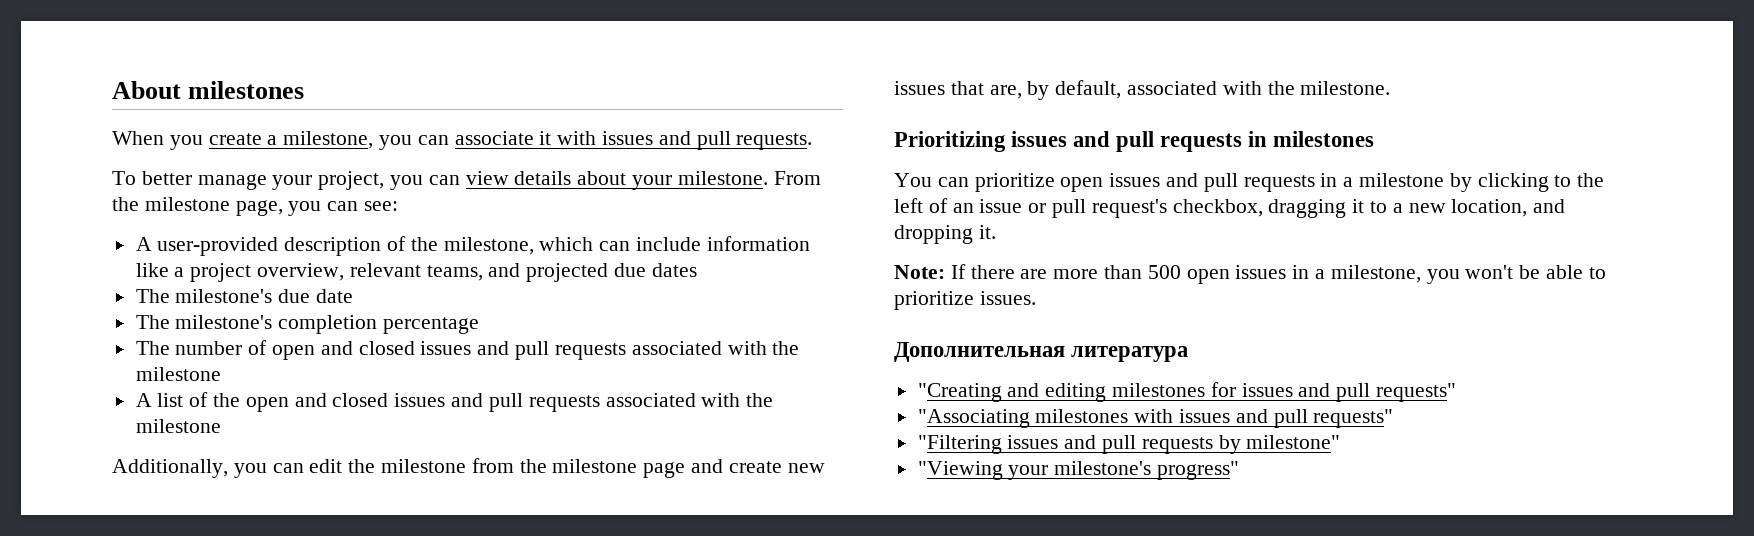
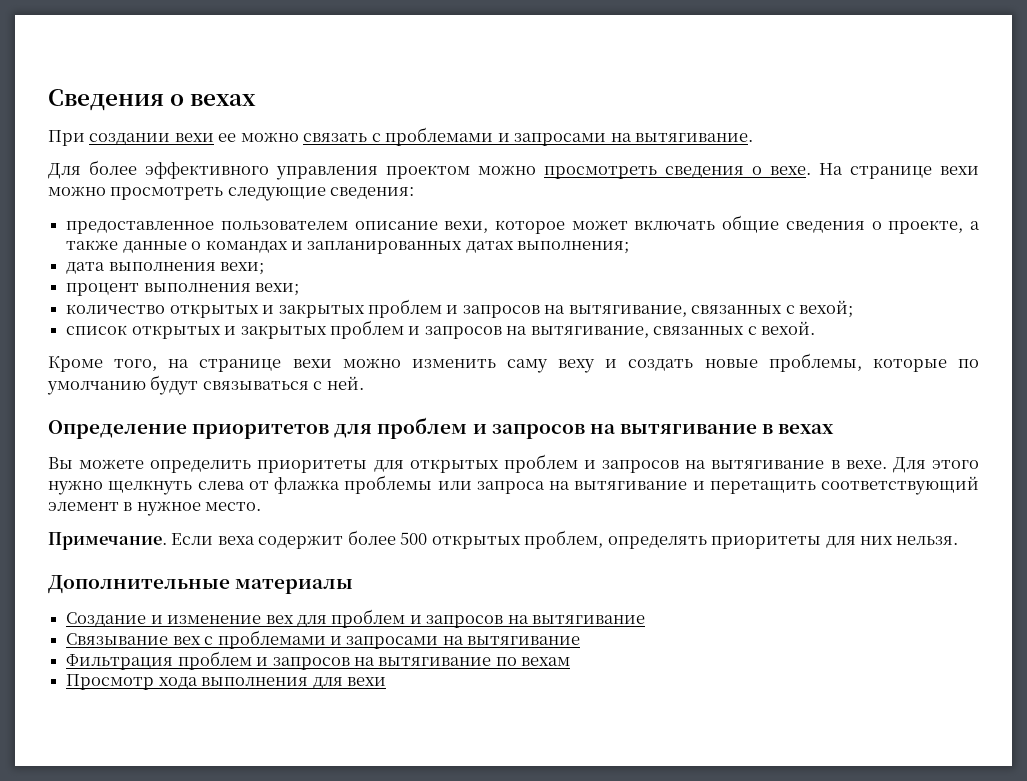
[112,81,305,99] [112,131,813,150] [112,171,821,190] [112,197,399,216] [135,236,810,256] [135,263,697,282] [135,289,354,303] [135,315,480,334] [135,340,800,360] [135,367,221,381] [135,392,774,412] [135,419,221,433] [112,458,825,478] [894,80,1391,100] [894,131,1375,152] [894,173,1605,192] [894,198,1566,218] [894,225,996,244] [894,264,1606,284] [894,291,1036,310] [894,342,1189,362] [917,382,1457,402] [917,409,1394,428] [917,435,1341,454] [917,461,1240,480] About milestones // When you create a milestone, you can associate it with issues and pull requests. // To better manage your project, you can view details about your milestone. From the milestone page, you can see: // A user-provided description of the milestone, which can include information like a project overview, relevant teams, and projected due dates // The milestone's due date // The milestone's completion percentage // The number of open and closed issues and pull requests associated with the milestone // A list of the open and closed issues and pull requests associated with the milestone // Additionally, you can edit the milestone from the milestone page and create new issues that are, by default, associated with the milestone. // Prioritizing issues and pull requests in milestones // You can prioritize open issues and pull requests in a milestone by clicking to the left of an issue or pull request's checkbox, dragging it to a new location, and dropping it. // Note: If there are more than 500 open issues in a milestone, you won't be able to prioritize issues. // Дополнительная литература // "Creating and editing milestones for issues and pull requests" // "Associating milestones with issues and pull requests" // "Filtering issues and pull requests by milestone" // "Viewing your milestone's progress" -> [48,89,257,111] [48,127,754,146] [48,160,979,180] [48,186,415,201] [66,215,981,234] [66,240,630,254] [66,262,265,275] [66,283,300,296] [66,299,854,318] [66,320,816,339] [48,353,979,373] [47,375,364,395] [48,417,835,439] [48,454,979,473] [48,475,979,495] [48,501,262,516] [48,530,959,550] [48,575,354,594] [66,609,646,628] [66,630,581,649] [66,651,571,670] [66,674,386,690] Сведения о вехах // При создании вехи ее можно связать с проблемами и запросами на вытягивание. // Для более эффективного управления проектом можно просмотреть сведения о вехе. На странице вехи можно просмотреть следующие сведения: // предоставленное пользователем описание вехи, которое может включать общие сведения о проекте, а также данные о командах и запланированных датах выполнения; // дата выполнения вехи; // процент выполнения вехи; // количество открытых и закрытых проблем и запросов на вытягивание, связанных с вехой; // список открытых и закрытых проблем и запросов на вытягивание, связанных с вехой. // Кроме того, на странице вехи можно изменить саму веху и создать новые проблемы, которые по умолчанию будут связываться с ней. // Определение приоритетов для проблем и запросов на вытягивание в вехах // Вы можете определить приоритеты для открытых проблем и запросов на вытягивание в вехе. Для этого нужно щелкнуть слева от флажка проблемы или запроса на вытягивание и перетащить соответствующий элемент в нужное место. // Примечание. Если веха содержит более 500 открытых проблем, определять приоритеты для них нельзя. // Дополнительные материалы // Создание и изменение вех для проблем и запросов на вытягивание // Связывание вех с проблемами и запросами на вытягивание // Фильтрация проблем и запросов на вытягивание по вехам // Просмотр хода выполнения для вехи

